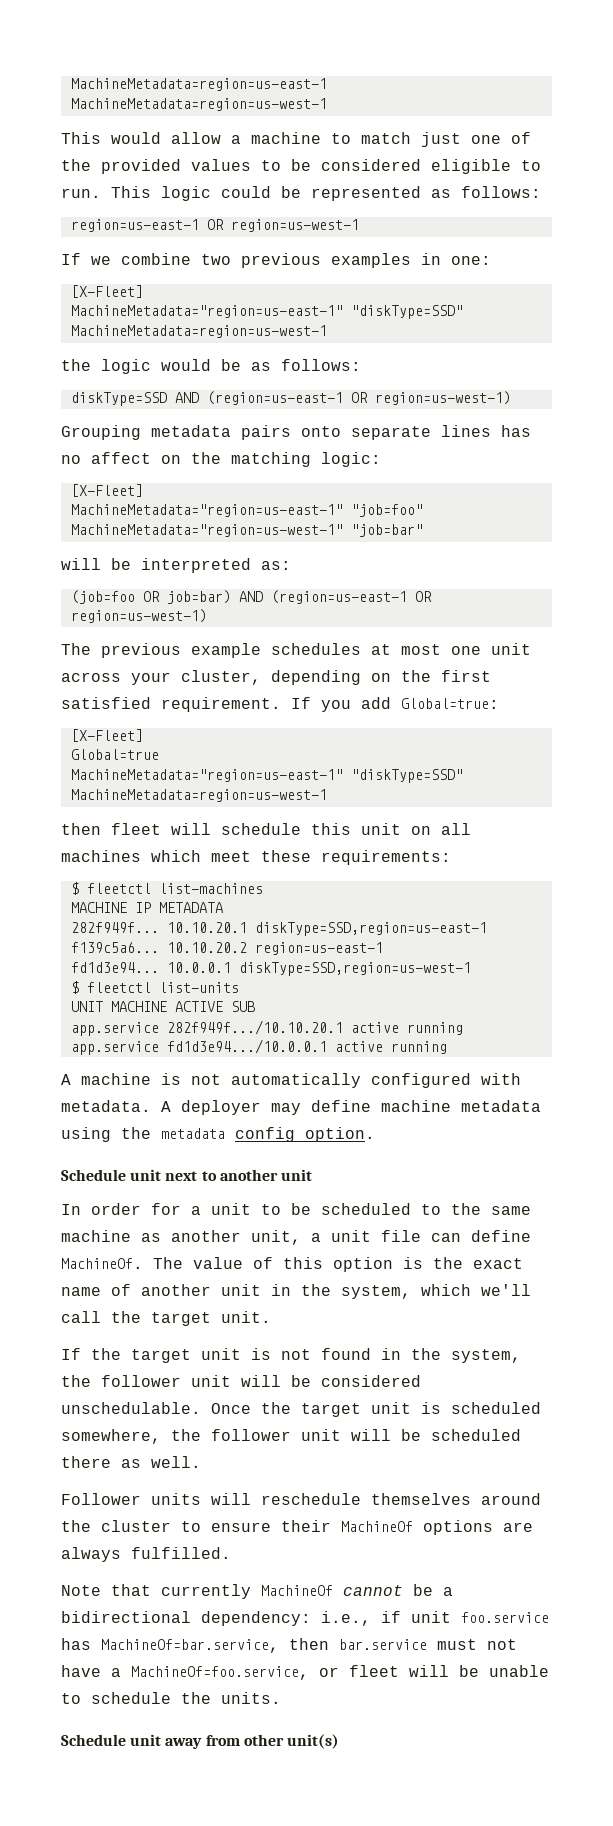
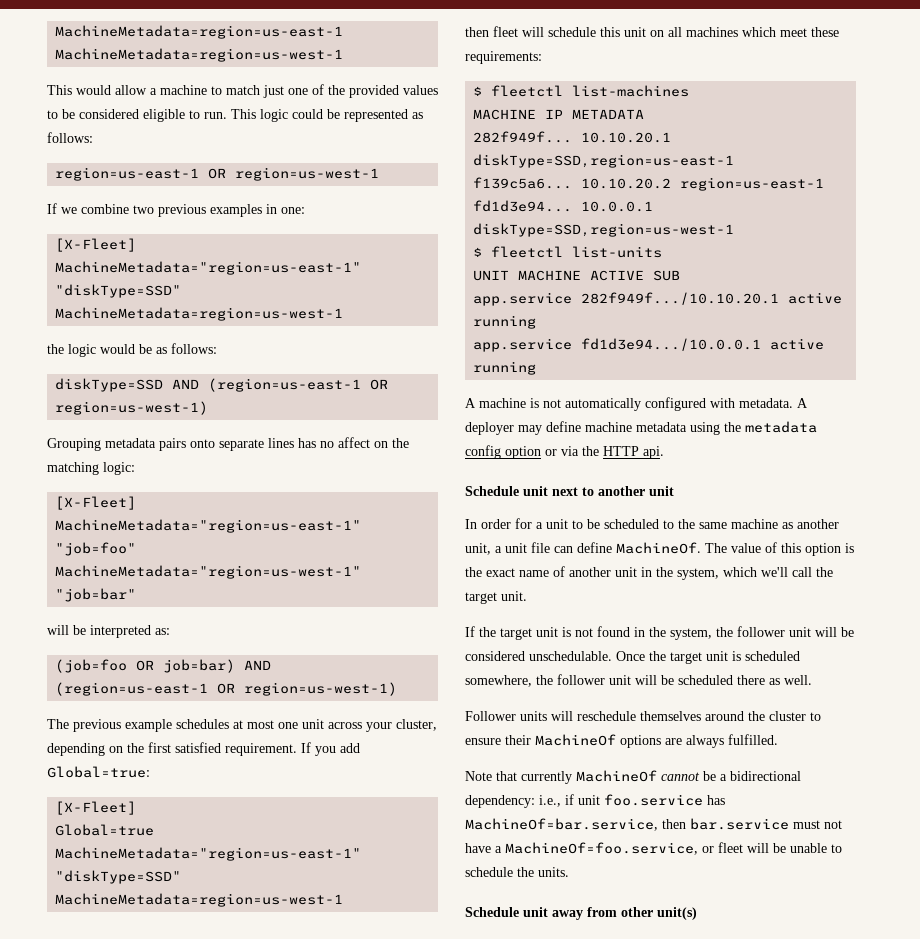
[305,1127,375,1142] option. -> [505,446,664,459] option or via the HTTP api.

